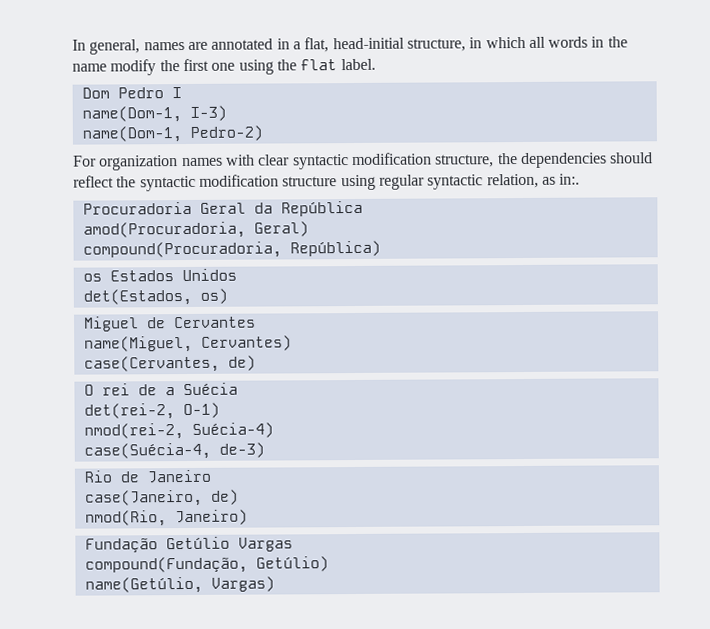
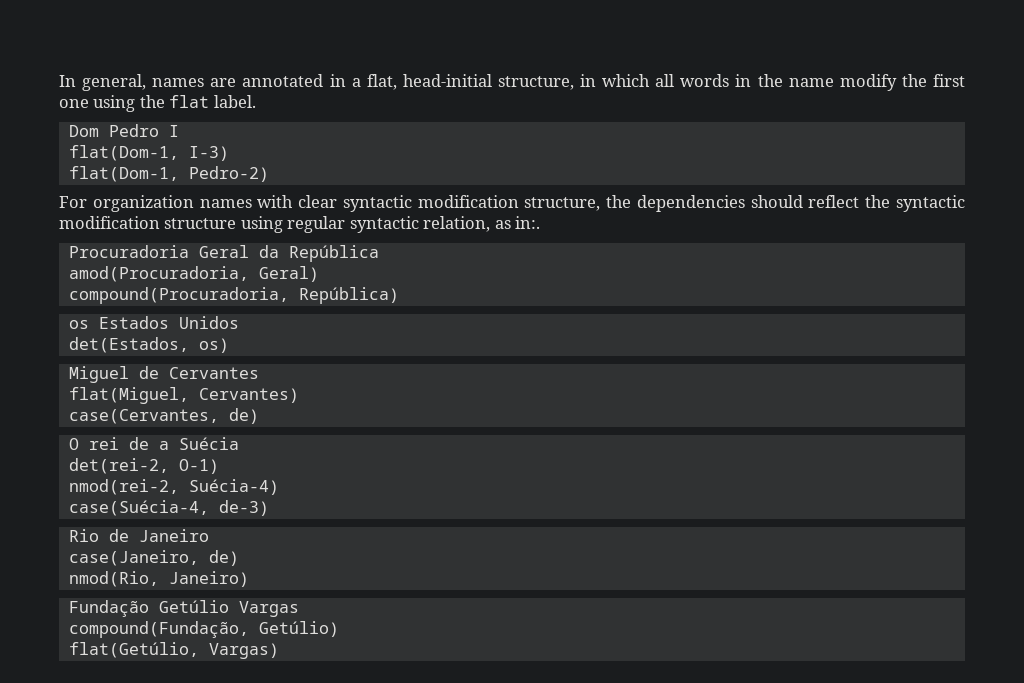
[81,106,182,123] name(Dom-1, -> [68,145,179,161] flat(Dom-1,
[81,126,182,143] name(Dom-1, -> [68,166,179,182] flat(Dom-1,
[83,335,193,353] name(Miguel, -> [68,387,189,404] flat(Miguel,
[84,576,203,594] name(Getúlio, -> [68,642,199,658] flat(Getúlio,

